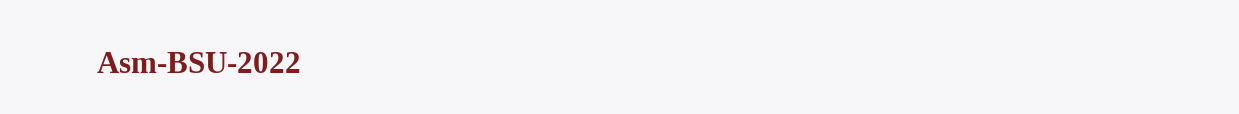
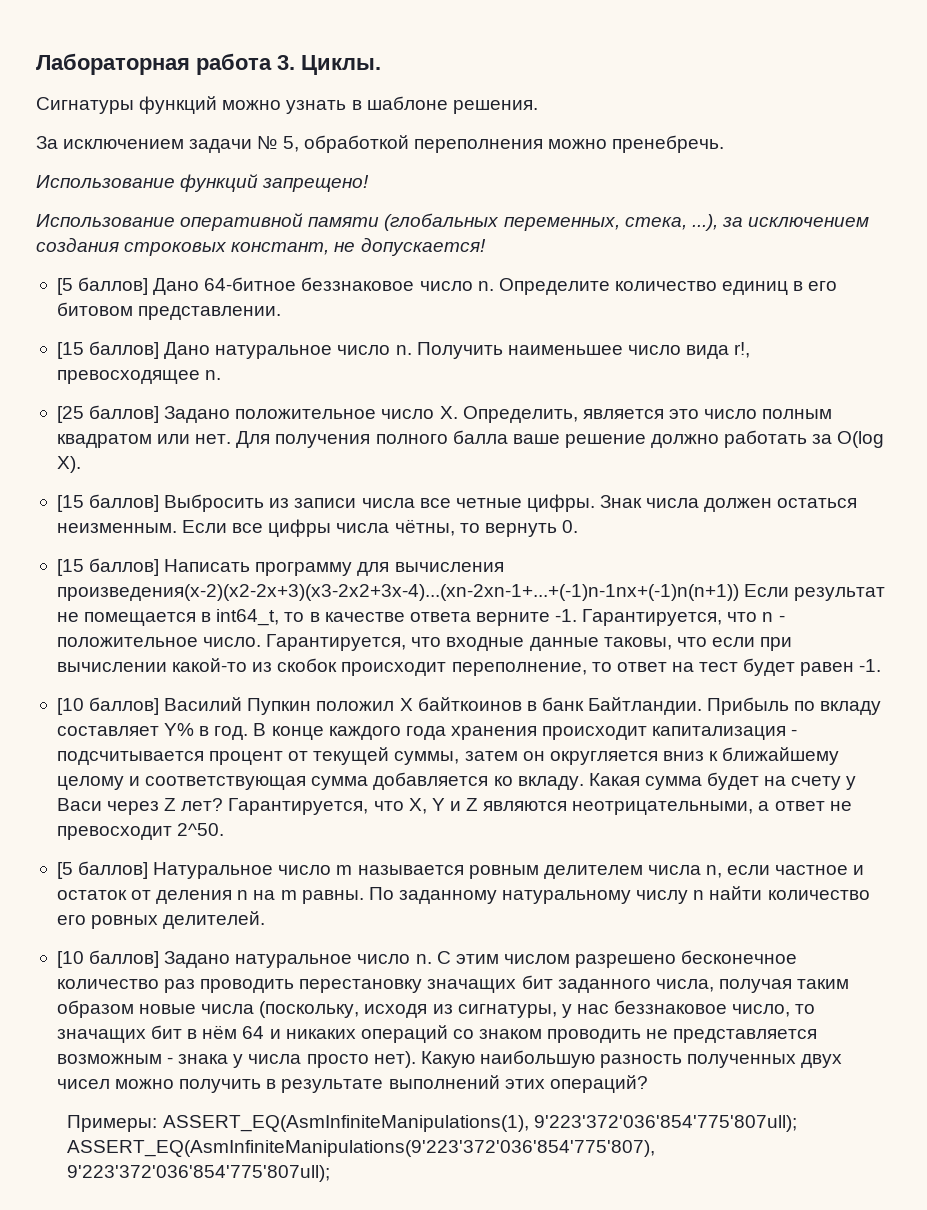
[97,52,301,73] Asm-BSU-2022 -> [36,53,381,75] [36,96,538,114] [36,135,725,153] [36,174,370,192] [36,213,870,231] [36,237,486,256] [56,277,838,295] [56,302,282,320] [56,341,751,359] [56,370,222,384] [56,405,833,423] [56,430,885,448] [56,456,81,473] [56,494,858,512] [56,519,578,537] [56,558,504,576] [56,584,886,601] [56,609,785,626] [56,634,793,651] [56,658,882,676] [56,697,882,715] [56,723,798,740] [56,747,840,765] [56,772,857,790] [56,798,852,815] [56,823,225,840] [56,861,865,879] [56,886,870,904] [56,911,266,929] [56,950,798,968] [56,975,850,993] [56,1000,816,1018] [56,1025,818,1043] [56,1050,843,1068] [56,1075,648,1093] [67,1115,797,1132] [67,1140,656,1157] [67,1165,331,1182] Лабораторная работа 3. Циклы. // Сигнатуры функций можно узнать в шаблоне решения. // За исключением задачи № 5, обработкой переполнения можно пренебречь. // Использование функций запрещено! // Использование оперативной памяти (глобальных переменных, стека, ...), за исключением создания строковых констант, не допускается! // [5 баллов] Дано 64-битное беззнаковое число n. Определите количество единиц в его битовом представлении. // [15 баллов] Дано натуральное число n. Получить наименьшее число вида r!, превосходящее n. // [25 баллов] Задано положительное число X. Определить, является это число полным квадратом или нет. Для получения полного балла ваше решение должно работать за O(log X). // [15 баллов] Выбросить из записи числа все четные цифры. Знак числа должен остаться неизменным. Если все цифры числа чётны, то вернуть 0. // [15 баллов] Написать программу для вычисления произведения(x-2)(x2-2x+3)(x3-2x2+3x-4)...(xn-2xn-1+...+(-1)n-1nx+(-1)n(n+1)) Если результат не помещается в int64_t, то в качестве ответа верните -1. Гарантируется, что n - положительное число. Гарантируется, что входные данные таковы, что если при вычислении какой-то из скобок происходит переполнение, то ответ на тест будет равен -1. // [10 баллов] Василий Пупкин положил X байткоинов в банк Байтландии. Прибыль по вкладу составляет Y% в год. В конце каждого года хранения происходит капитализация - подсчитывается процент от текущей суммы, затем он округляется вниз к ближайшему целому и соответствующая сумма добавляется ко вкладу. Какая сумма будет на счету у Васи через Z лет? Гарантируется, что X, Y и Z являются неотрицательными, а ответ не превосходит 2^50. // [5 баллов] Натуральное число m называется ровным делителем числа n, если частное и остаток от деления n на m равны. По заданному натуральному числу n найти количество его ровных делителей. // [10 баллов] Задано натуральное число n. С этим числом разрешено бесконечное количество раз проводить перестановку значащих бит заданного числа, получая таким образом новые числа (поскольку, исходя из сигнатуры, у нас беззнаковое число, то значащих бит в нём 64 и никаких операций со знаком проводить не представляется возможным - знака у числа просто нет). Какую наибольшую разность полученных двух чисел можно получить в результате выполнений этих операций? // Примеры: ASSERT_EQ(AsmInfiniteManipulations(1), 9'223'372'036'854'775'807ull); ASSERT_EQ(AsmInfiniteManipulations(9'223'372'036'854'775'807), 9'223'372'036'854'775'807ull);

